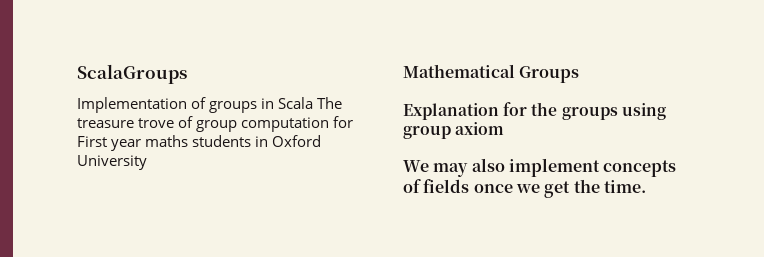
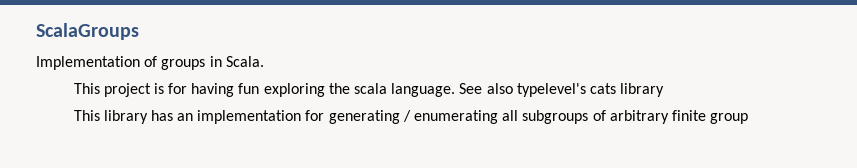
[278,97,343,109] [77,116,354,132] [77,135,322,151] [77,155,147,170] [403,64,580,83] [403,102,666,120] [403,122,505,139] [403,158,677,177] [403,179,646,198] Scala The treasure trove of group computation for First year maths students in Oxford University // Mathematical Groups // Explanation for the groups using group axiom // We may also implement concepts of fields once we get the time. -> [225,56,264,67] [73,83,665,97] [73,110,749,124] Scala. // This project is for having fun exploring the scala language. See also typelevel's cats library // This library has an implementation for generating / enumerating all subgroups of arbitrary finite group

